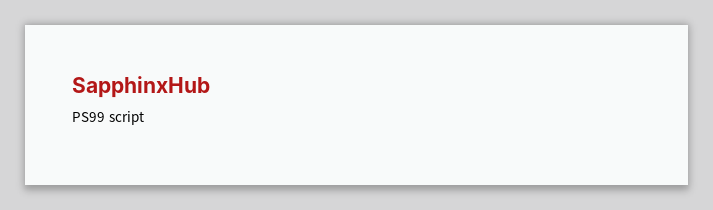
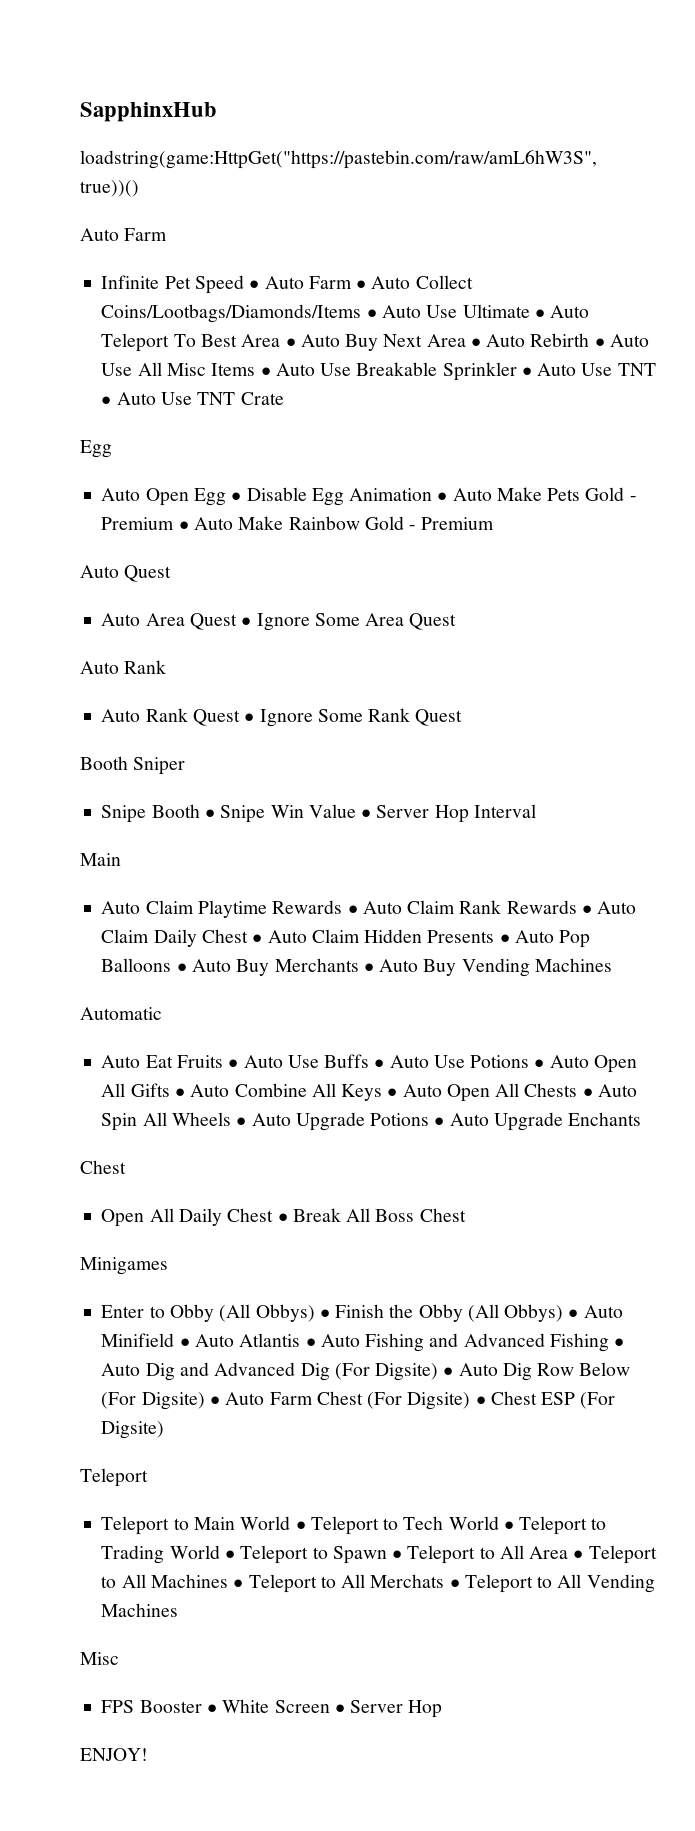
[72,111,144,125] PS99 script -> [80,150,597,169] [80,180,139,197] [80,228,168,241] [101,275,473,294] [101,304,590,323] [101,333,649,352] [101,362,656,381] [101,392,284,405] [80,440,112,458] [101,487,637,506] [101,516,495,530] [80,565,172,582] [101,613,457,631] [80,660,167,674] [101,708,463,727] [80,756,186,775] [101,804,536,823] [80,853,121,866] [101,900,637,918] [101,929,591,948] [101,958,612,977] [80,1007,162,1020] [101,1054,637,1073] [101,1083,637,1102] [101,1112,642,1131] [80,1160,126,1174] [101,1208,466,1227] [80,1257,168,1275] [101,1304,623,1322] [101,1333,625,1352] [101,1362,631,1381] [101,1391,616,1410] [101,1421,165,1439] [80,1468,148,1487] [101,1516,607,1535] [101,1545,657,1564] [101,1574,655,1593] [101,1603,179,1617] [80,1652,119,1665] [101,1699,443,1718] [80,1748,148,1761] loadstring(game:HttpGet("https://pastebin.com/raw/amL6hW3S", true))() // Auto Farm // Infinite Pet Speed • Auto Farm • Auto Collect Coins/Lootbags/Diamonds/Items • Auto Use Ultimate • Auto Teleport To Best Area • Auto Buy Next Area • Auto Rebirth • Auto Use All Misc Items • Auto Use Breakable Sprinkler • Auto Use TNT • Auto Use TNT Crate // Egg // Auto Open Egg • Disable Egg Animation • Auto Make Pets Gold - Premium • Auto Make Rainbow Gold - Premium // Auto Quest // Auto Area Quest • Ignore Some Area Quest // Auto Rank // Auto Rank Quest • Ignore Some Rank Quest // Booth Sniper // Snipe Booth • Snipe Win Value • Server Hop Interval // Main // Auto Claim Playtime Rewards • Auto Claim Rank Rewards • Auto Claim Daily Chest • Auto Claim Hidden Presents • Auto Pop Balloons • Auto Buy Merchants • Auto Buy Vending Machines // Automatic // Auto Eat Fruits • Auto Use Buffs • Auto Use Potions • Auto Open All Gifts • Auto Combine All Keys • Auto Open All Chests • Auto Spin All Wheels • Auto Upgrade Potions • Auto Upgrade Enchants // Chest // Open All Daily Chest • Break All Boss Chest // Minigames // Enter to Obby (All Obbys) • Finish the Obby (All Obbys) • Auto Minifield • Auto Atlantis • Auto Fishing and Advanced Fishing • Auto Dig and Advanced Dig (For Digsite) • Auto Dig Row Below (For Digsite) • Auto Farm Chest (For Digsite) • Chest ESP (For Digsite) // Teleport // Teleport to Main World • Teleport to Tech World • Teleport to Trading World • Teleport to Spawn • Teleport to All Area • Teleport to All Machines • Teleport to All Merchats • Teleport to All Vending Machines // Misc // FPS Booster • White Screen • Server Hop // ENJOY!

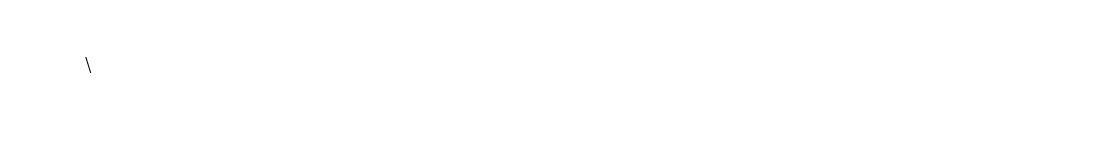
[80,102,217,122] [80,150,597,169] [80,180,139,197] [80,228,168,241] [101,275,473,294] [101,304,590,323] [101,333,649,352] [101,362,656,381] [101,392,284,405] [80,440,112,458] [101,487,637,506] [101,516,495,530] [80,565,172,582] [101,613,457,631] [80,660,167,674] [101,708,463,727] [80,756,186,775] [101,804,536,823] [80,853,121,866] [101,900,637,918] [101,929,591,948] [101,958,612,977] [80,1007,162,1020] [101,1054,637,1073] [101,1083,637,1102] [101,1112,642,1131] [80,1160,126,1174] [101,1208,466,1227] [80,1257,168,1275] [101,1304,623,1322] [101,1333,625,1352] [101,1362,631,1381] [101,1391,616,1410] [101,1421,165,1439] [80,1468,148,1487] [101,1516,607,1535] [101,1545,657,1564] [101,1574,655,1593] [101,1603,179,1617] [80,1652,119,1665] [101,1699,443,1718] [80,1748,148,1761] SapphinxHub // loadstring(game:HttpGet("https://pastebin.com/raw/amL6hW3S", true))() // Auto Farm // Infinite Pet Speed • Auto Farm • Auto Collect Coins/Lootbags/Diamonds/Items • Auto Use Ultimate • Auto Teleport To Best Area • Auto Buy Next Area • Auto Rebirth • Auto Use All Misc Items • Auto Use Breakable Sprinkler • Auto Use TNT • Auto Use TNT Crate // Egg // Auto Open Egg • Disable Egg Animation • Auto Make Pets Gold - Premium • Auto Make Rainbow Gold - Premium // Auto Quest // Auto Area Quest • Ignore Some Area Quest // Auto Rank // Auto Rank Quest • Ignore Some Rank Quest // Booth Sniper // Snipe Booth • Snipe Win Value • Server Hop Interval // Main // Auto Claim Playtime Rewards • Auto Claim Rank Rewards • Auto Claim Daily Chest • Auto Claim Hidden Presents • Auto Pop Balloons • Auto Buy Merchants • Auto Buy Vending Machines // Automatic // Auto Eat Fruits • Auto Use Buffs • Auto Use Potions • Auto Open All Gifts • Auto Combine All Keys • Auto Open All Chests • Auto Spin All Wheels • Auto Upgrade Potions • Auto Upgrade Enchants // Chest // Open All Daily Chest • Break All Boss Chest // Minigames // Enter to Obby (All Obbys) • Finish the Obby (All Obbys) • Auto Minifield • Auto Atlantis • Auto Fishing and Advanced Fishing • Auto Dig and Advanced Dig (For Digsite) • Auto Dig Row Below (For Digsite) • Auto Farm Chest (For Digsite) • Chest ESP (For Digsite) // Teleport // Teleport to Main World • Teleport to Tech World • Teleport to Trading World • Teleport to Spawn • Teleport to All Area • Teleport to All Machines • Teleport to All Merchats • Teleport to All Vending Machines // Misc // FPS Booster • White Screen • Server Hop // ENJOY! -> [85,56,92,73] \

